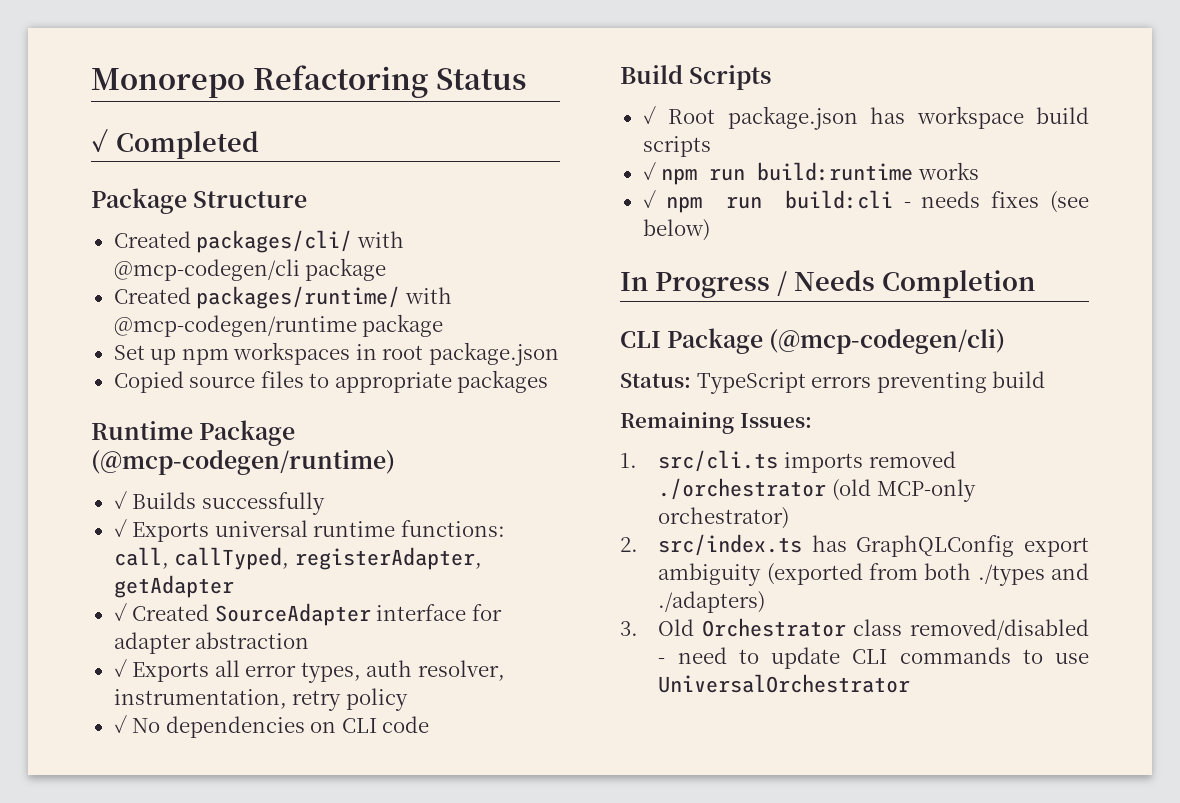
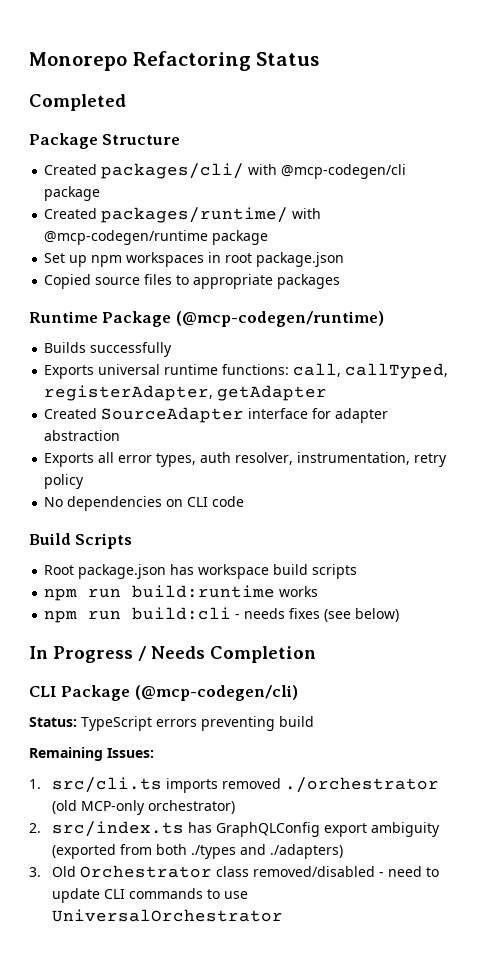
[91,128,109,152] ✓ -> (320, 59) none
[113,491,127,509] ✓ -> (384, 319) none
[113,519,127,537] ✓ -> (173, 349) none
[113,603,127,621] ✓ -> (328, 393) none
[113,659,127,677] ✓ -> (121, 435) none
[113,715,127,733] ✓ -> (85, 481) none
[642,106,656,124] ✓ -> (133, 541) none
[642,162,656,180] ✓ -> (358, 571) none
[642,190,656,208] ✓ -> (319, 591) none

